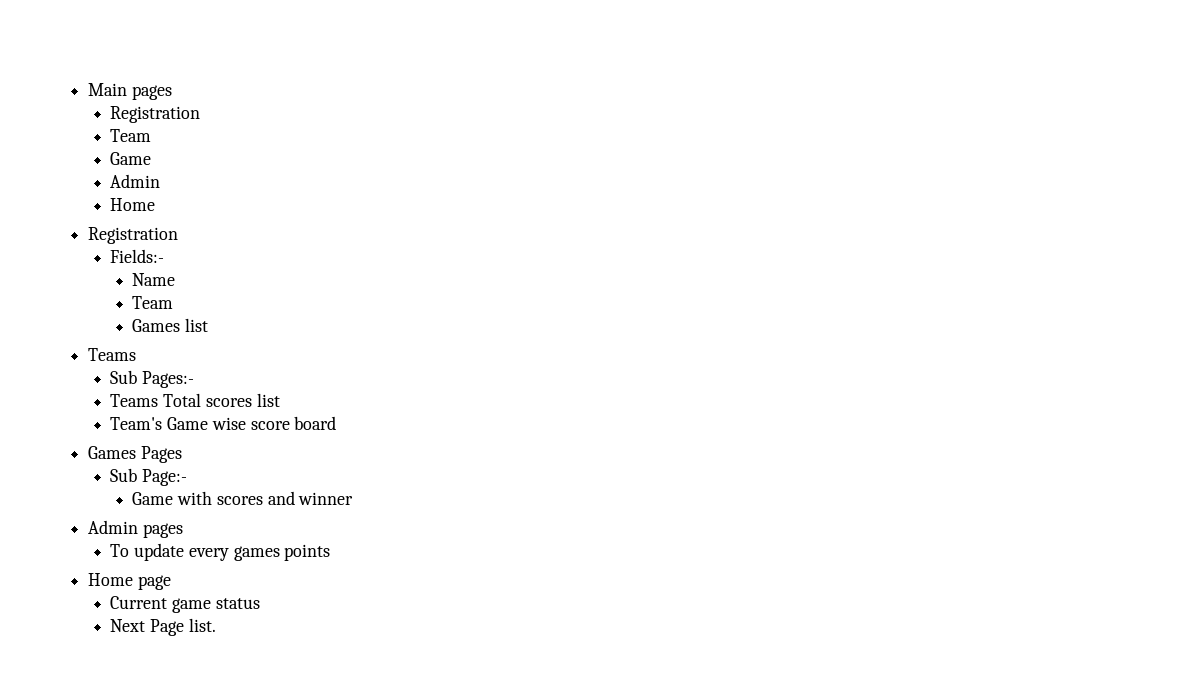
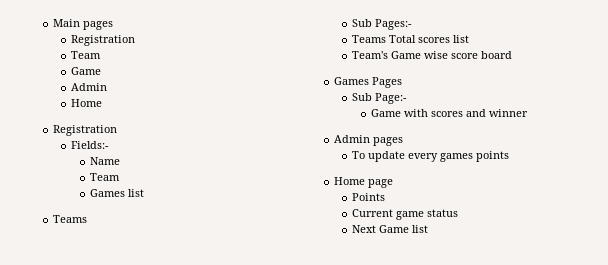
(171, 582) none -> [352,193,386,201] // Points
[150,618,216,636] Page list. -> [379,225,429,233] Game list

